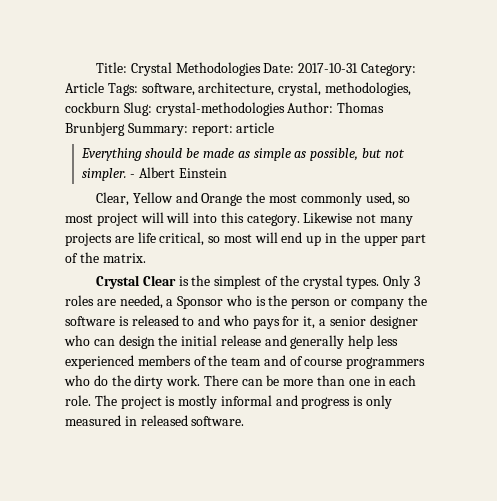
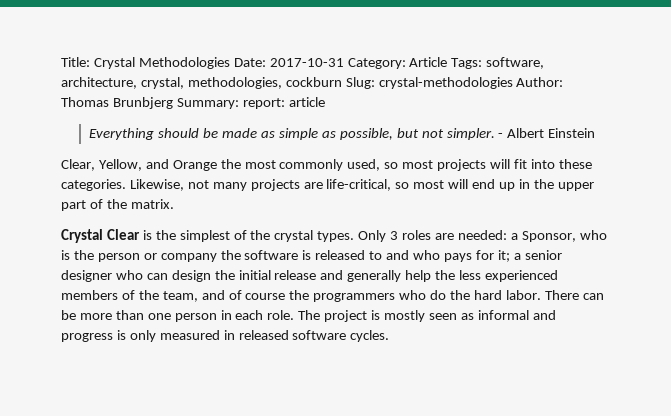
[132,192,173,203] Yellow -> [98,159,142,171] Yellow,
[96,212,353,226] project will will into this category. Likewise -> [437,159,592,171] [61,179,184,191] projects will fit into these categories. Likewise,
[137,232,205,246] life critical, -> [326,179,392,191] life-critical,
[119,295,224,309] needed, a Sponsor -> [457,230,576,242] needed: a Sponsor,
[303,316,316,329] it, -> [497,250,510,262] it;
(374, 342) none -> [435,270,456,280] the
[231,357,262,366] team -> [162,291,198,302] team,
(343, 362) none -> [289,290,310,300] the
[134,375,201,389] dirty work. -> [473,290,541,300] hard labor.
(370, 382) none -> [174,313,217,322] person
(218, 402) none -> [428,313,474,320] seen as
[191,416,245,426] software. -> [292,330,390,342] software cycles.

